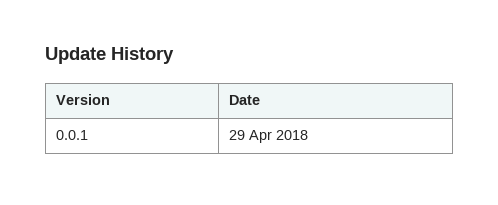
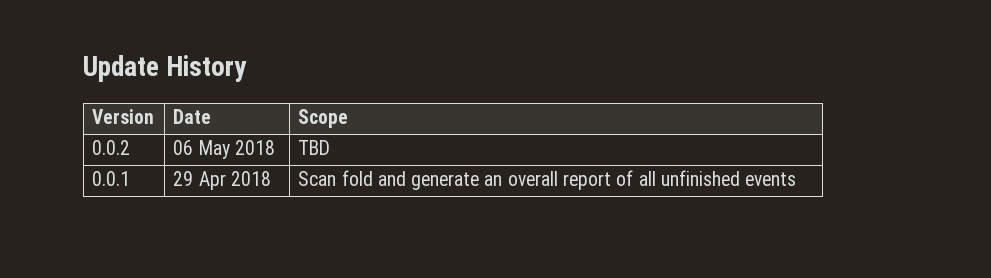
[56,130,89,140] [229,130,309,143] // 0.0.1 | 29 Apr 2018 -> [298,109,349,128] [92,140,131,155] [173,140,275,159] [298,140,331,155] [92,171,131,186] [173,171,271,190] [298,170,797,190] | Scope // 0.0.2 | 06 May 2018 | TBD // 0.0.1 | 29 Apr 2018 | Scan fold and generate an overall report of all unfinished events

